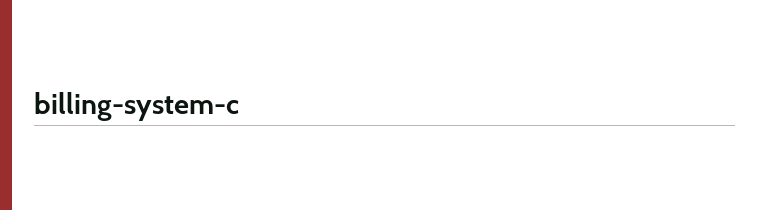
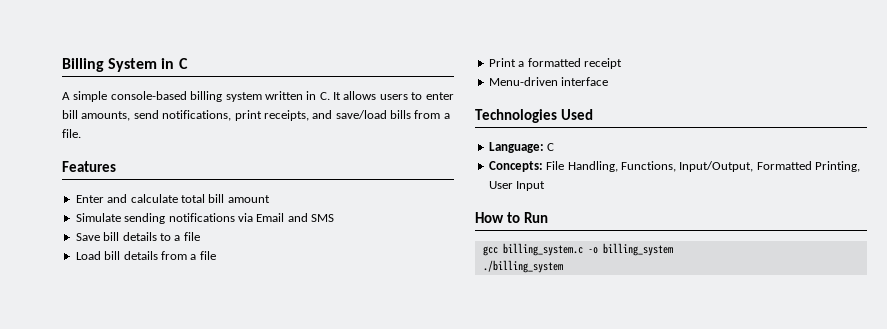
[34,92,239,121] billing-system-c -> [62,58,188,72] [62,91,454,102] [62,110,450,121] [62,129,81,138] [62,161,116,172] [75,194,270,203] [75,213,334,224] [75,232,200,241] [75,251,216,260] [488,58,622,69] [488,77,609,86] [475,109,593,123] [488,142,555,153] [488,161,860,172] [488,181,546,191] [475,212,548,223] [482,243,673,256] [482,260,563,273] Billing System in C // A simple console-based billing system written in C. It allows users to enter bill amounts, send notifications, print receipts, and save/load bills from a file. // Features // Enter and calculate total bill amount // Simulate sending notifications via Email and SMS // Save bill details to a file // Load bill details from a file // Print a formatted receipt // Menu-driven interface // Technologies Used // Language: C // Concepts: File Handling, Functions, Input/Output, Formatted Printing, User Input // How to Run // gcc billing_system.c -o billing_system // ./billing_system

